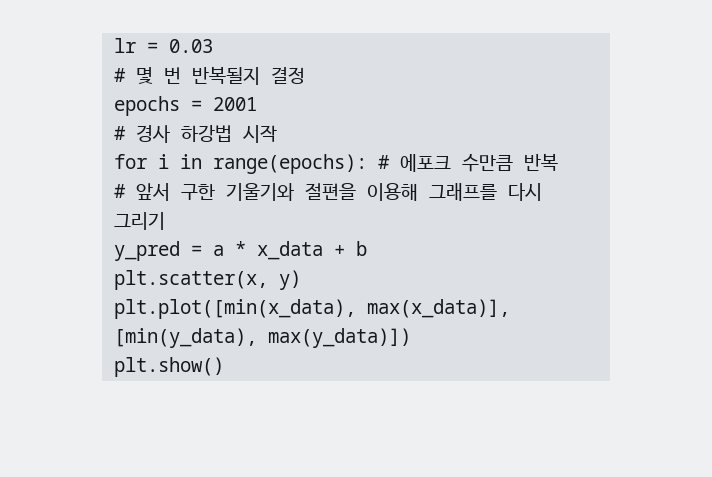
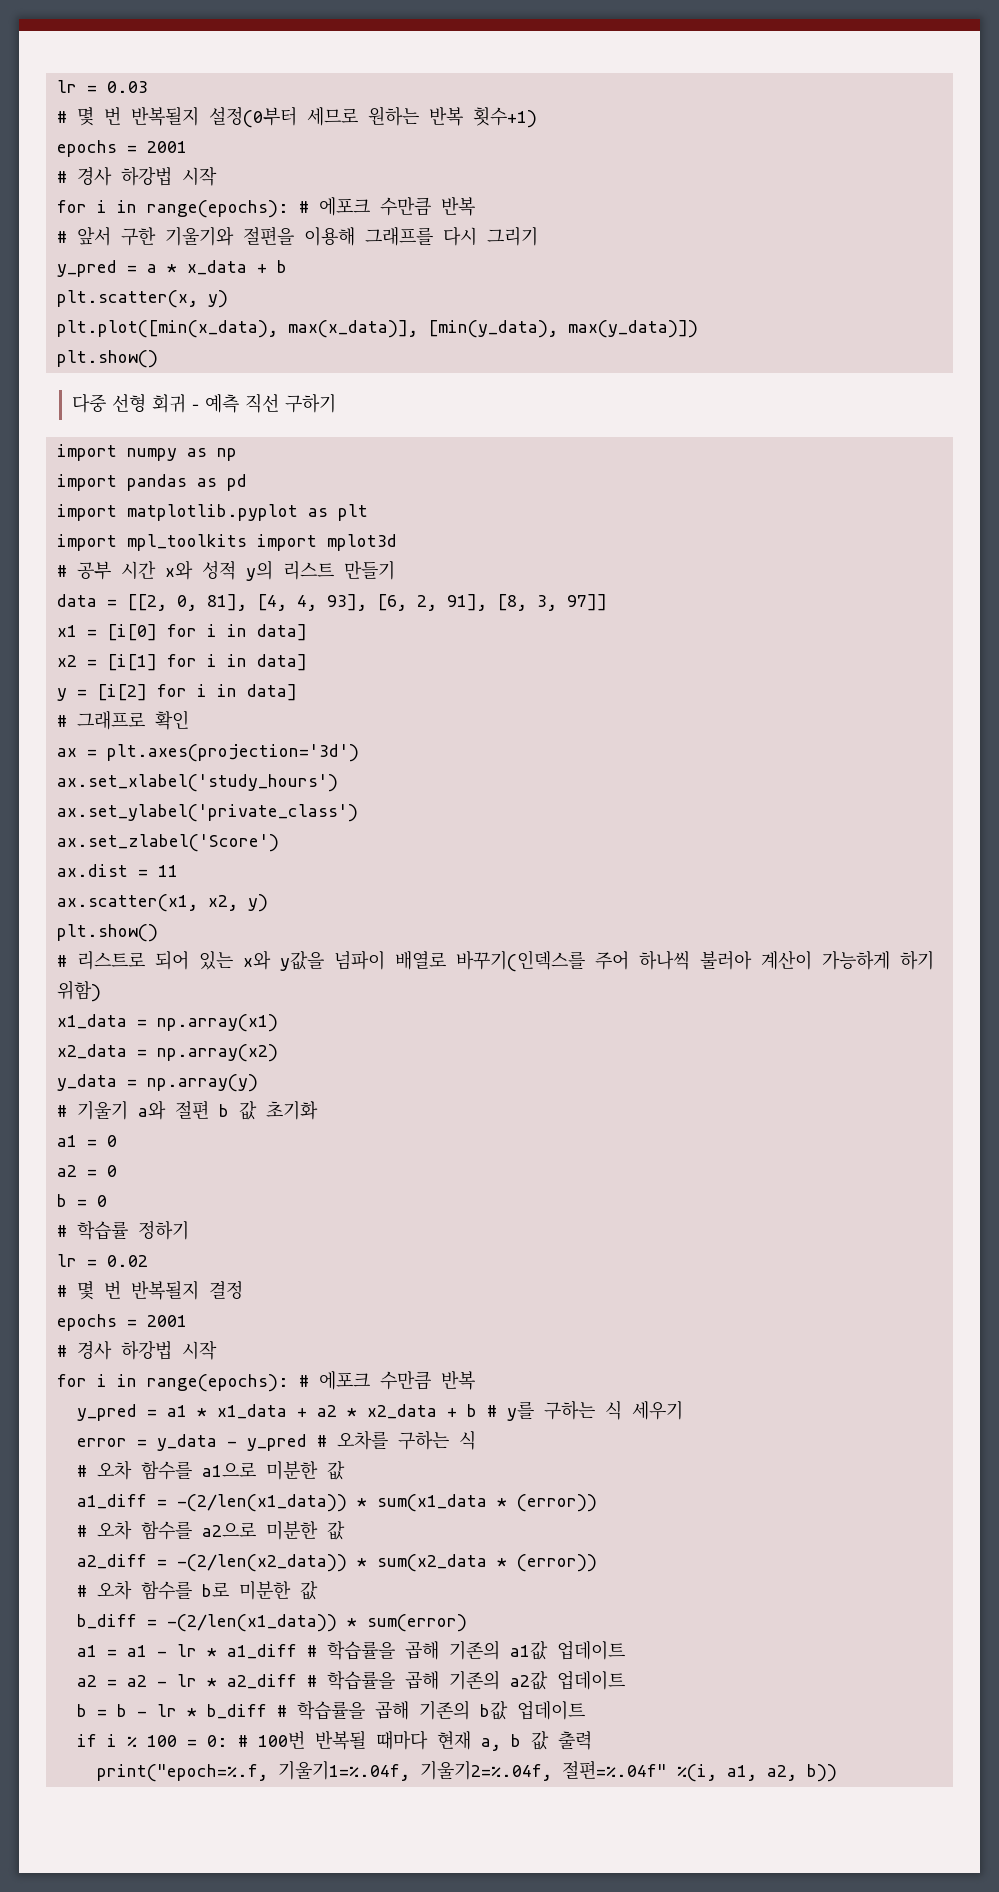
[270,67,305,84] 결정 -> [208,106,537,128] 설정(0부터 세므로 원하는 반복 횟수+1)
(224, 367) none -> [71,393,336,413] [56,444,237,461] [56,474,247,491] [56,504,368,521] [56,534,397,551] [56,560,395,581] [56,594,607,611] [56,624,307,641] [56,654,307,671] [56,684,297,701] [56,710,189,730] [56,744,359,762] [56,774,338,792] [56,804,358,822] [56,834,279,852] [56,864,178,877] [56,894,268,912] [56,924,158,942] [56,950,934,972] [56,981,101,1002] [56,1014,278,1032] [56,1044,278,1062] [56,1074,258,1092] [56,1100,318,1120] [56,1135,117,1147] [56,1165,117,1177] [56,1194,107,1207] [56,1221,189,1240] [56,1254,148,1267] [56,1280,243,1300] [56,1314,187,1331] [56,1340,217,1360] [56,1371,475,1392] [76,1401,683,1421] [76,1430,476,1451] [76,1460,345,1480] [76,1494,597,1512] [76,1520,345,1540] [76,1554,597,1572] [76,1580,318,1600] [76,1614,467,1632] [76,1640,625,1660] [76,1670,625,1690] [76,1700,585,1720] [76,1730,592,1751] [96,1760,837,1782] // 다중 선형 회귀 - 예측 직선 구하기 // import numpy as np // import pandas as pd // import matplotlib.pyplot as plt // import mpl_toolkits import mplot3d // # 공부 시간 x와 성적 y의 리스트 만들기 // data = [[2, 0, 81], [4, 4, 93], [6, 2, 91], [8, 3, 97]] // x1 = [i[0] for i in data] // x2 = [i[1] for i in data] // y = [i[2] for i in data] // # 그래프로 확인 // ax = plt.axes(projection='3d') // ax.set_xlabel('study_hours') // ax.set_ylabel('private_class') // ax.set_zlabel('Score') // ax.dist = 11 // ax.scatter(x1, x2, y) // plt.show() // # 리스트로 되어 있는 x와 y값을 넘파이 배열로 바꾸기(인덱스를 주어 하나씩 불러아 계산이 가능하게 하기 위함) // x1_data = np.array(x1) // x2_data = np.array(x2) // y_data = np.array(y) // # 기울기 a와 절편 b 값 초기화 // a1 = 0 // a2 = 0 // b = 0 // # 학습률 정하기 // lr = 0.02 // # 몇 번 반복될지 결정 // epochs = 2001 // # 경사 하강법 시작 // for i in range(epochs): # 에포크 수만큼 반복 // y_pred = a1 * x1_data + a2 * x2_data + b # y를 구하는 식 세우기 // error = y_data - y_pred # 오차를 구하는 식 // # 오차 함수를 a1으로 미분한 값 // a1_diff = -(2/len(x1_data)) * sum(x1_data * (error)) // # 오차 함수를 a2으로 미분한 값 // a2_diff = -(2/len(x2_data)) * sum(x2_data * (error)) // # 오차 함수를 b로 미분한 값 // b_diff = -(2/len(x1_data)) * sum(error) // a1 = a1 - lr * a1_diff # 학습률을 곱해 기존의 a1값 업데이트 // a2 = a2 - lr * a2_diff # 학습률을 곱해 기존의 a2값 업데이트 // b = b - lr * b_diff # 학습률을 곱해 기존의 b값 업데이트 // if i % 100 = 0: # 100번 반복될 때마다 현재 a, b 값 출력 // print("epoch=%.f, 기울기1=%.04f, 기울기2=%.04f, 절편=%.04f" %(i, a1, a2, b))

